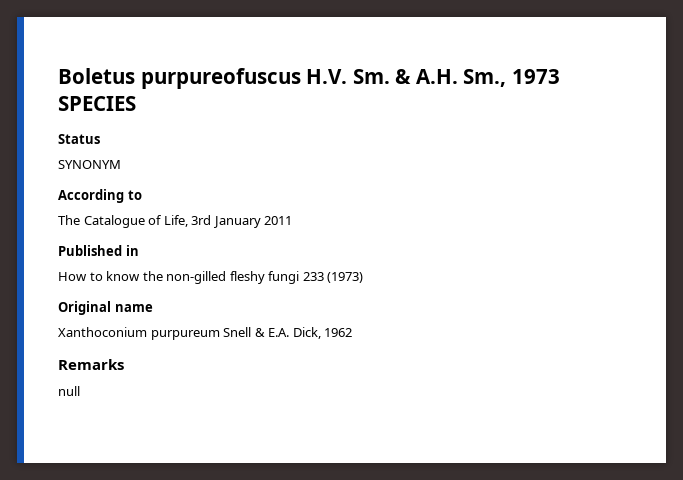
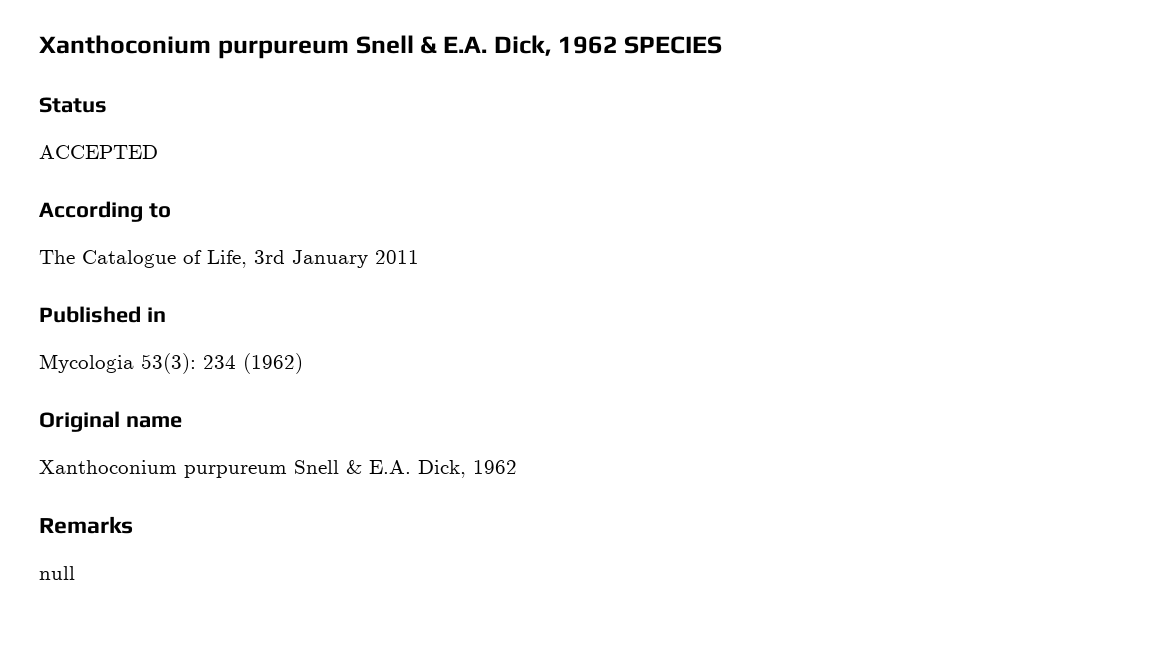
[58,68,560,89] Boletus purpureofuscus H.V. Sm. & A.H. Sm., 1973 -> [39,35,618,59] Xanthoconium purpureum Snell & E.A. Dick, 1962
[58,160,121,169] SYNONYM -> [39,145,158,159] ACCEPTED
[58,271,364,284] How to know the non-gilled fleshy fungi 233 (1973) -> [39,353,303,374] Mycologia 53(3): 234 (1962)

